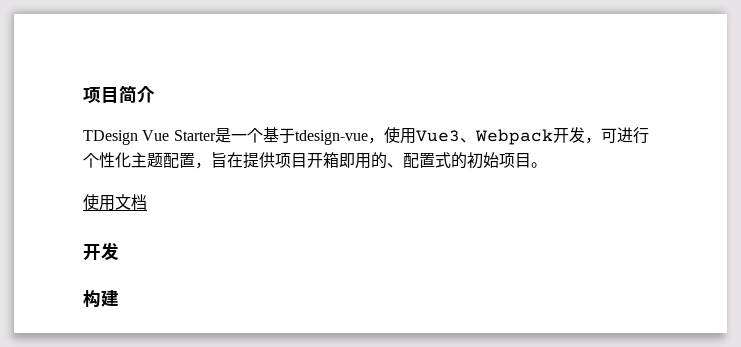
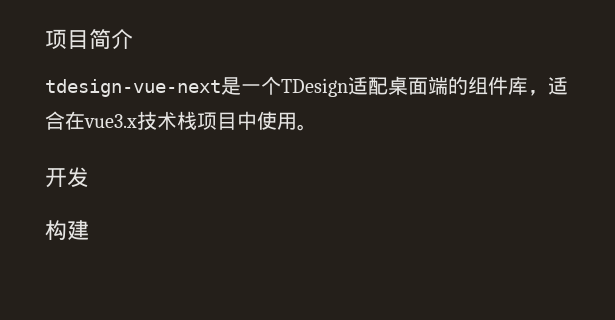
[83,127,649,145] [83,152,531,169] TDesign Vue Starter是一个基于tdesign-vue，使用Vue3、Webpack开发，可进行个性化主题配置，旨在提供项目开箱即用的、配置式的初始项目 -> [45,76,568,97] [45,111,297,130] tdesign-vue-next是一个TDesign适配桌面端的组件库，适合在vue3.x技术栈项目中使用
[83,194,147,211] // 使用文档 -> (317, 127) none

